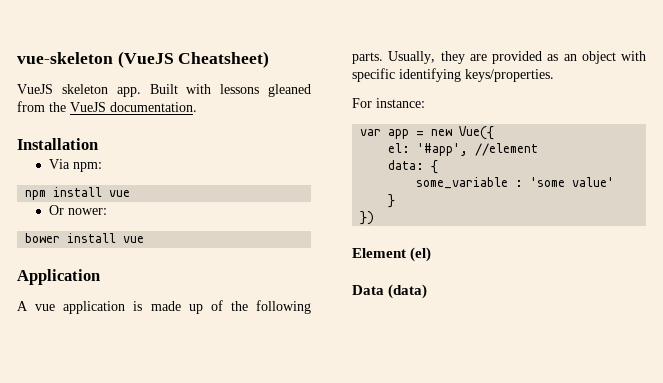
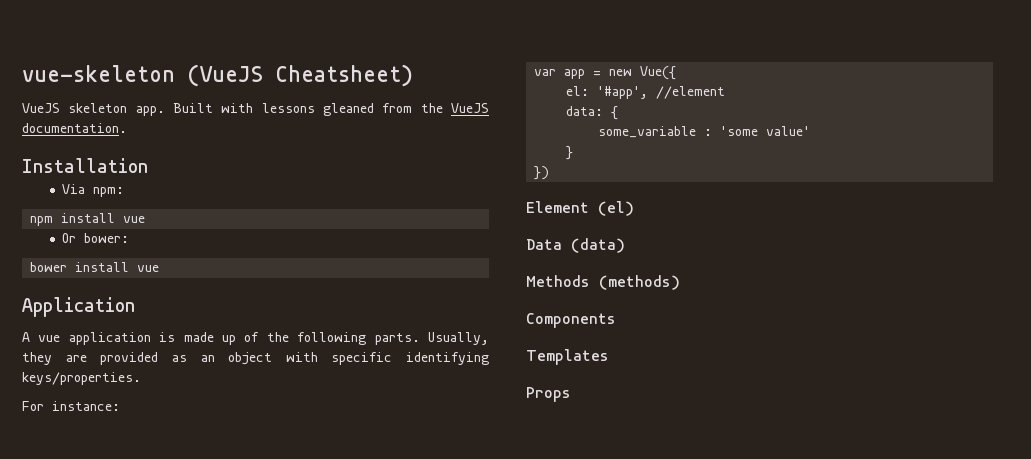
[67,208,107,215] nower: -> [84,233,130,243] bower:
(428, 291) none -> [526,275,680,290] [526,313,616,328] [526,349,609,365] [526,387,571,402] // Methods (methods) // Components // Templates // Props

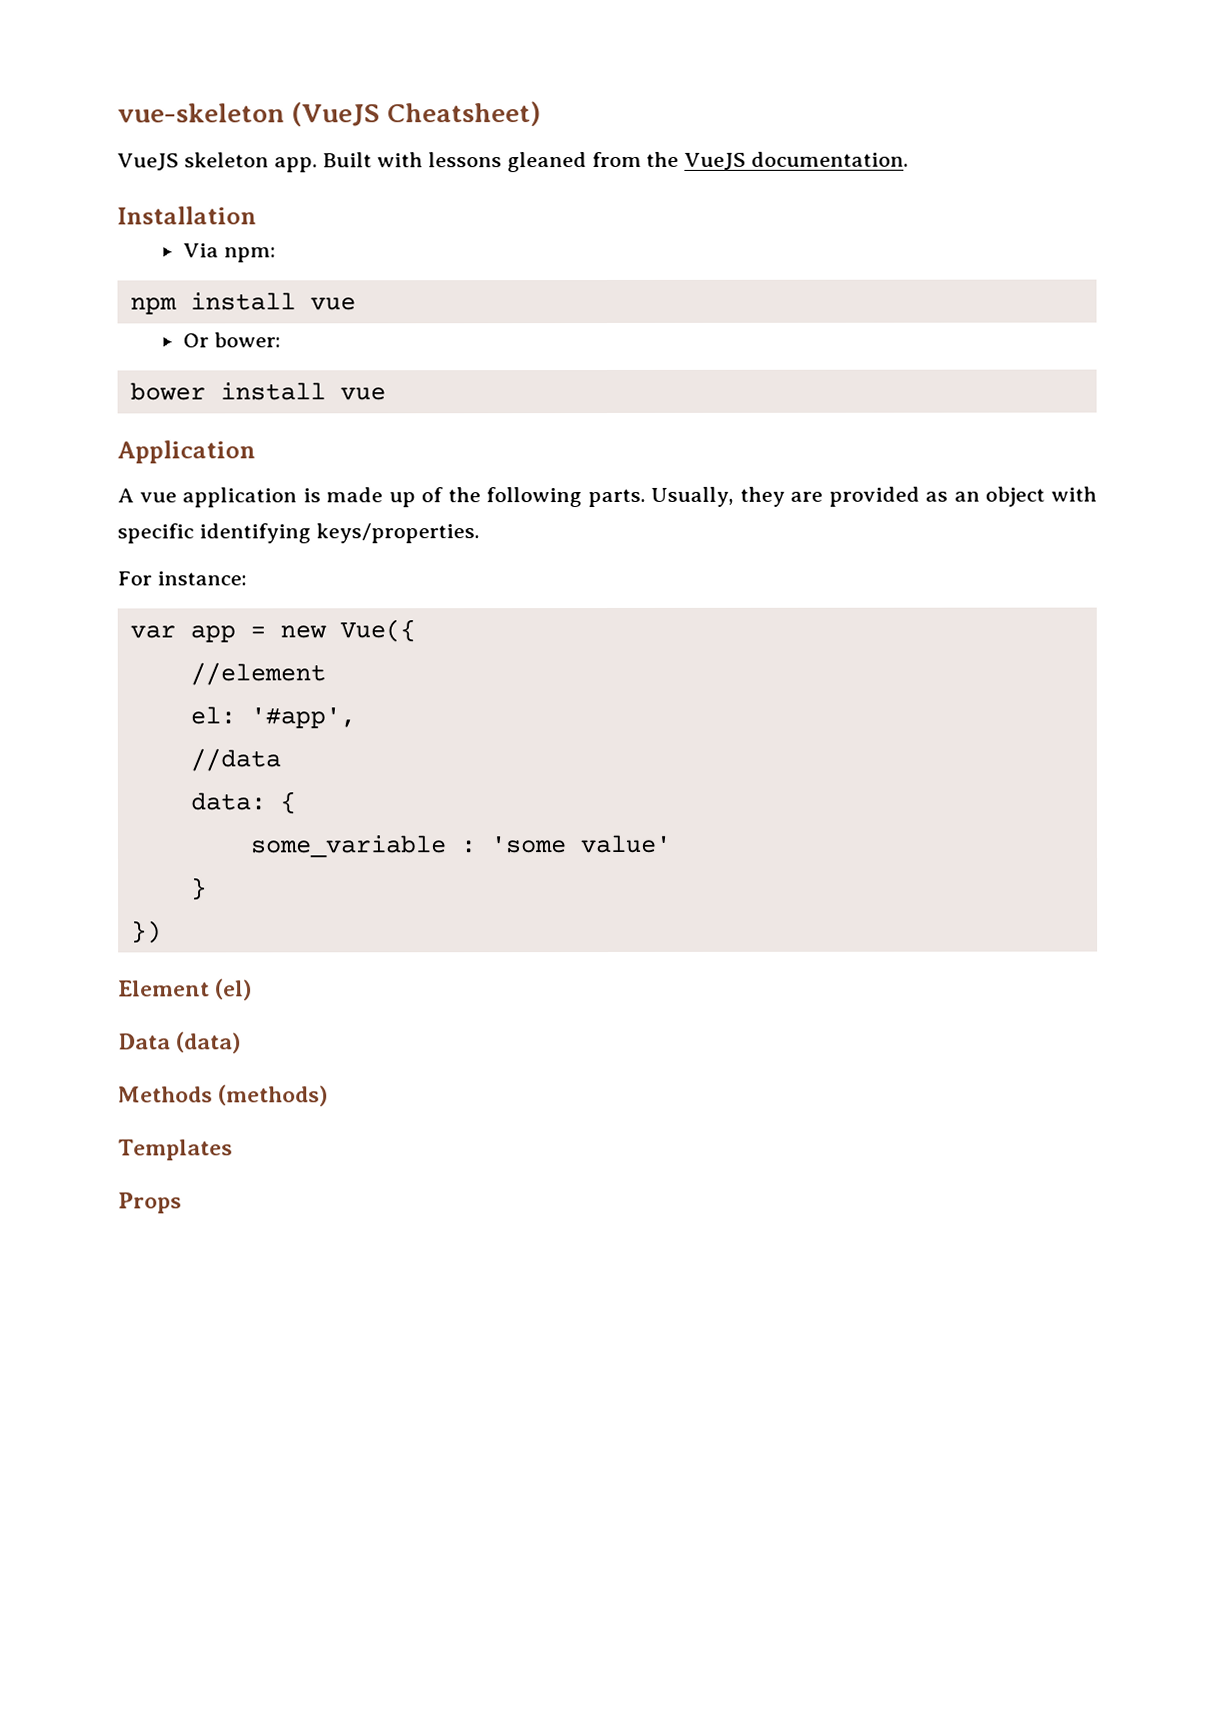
(677, 73) none -> [189,662,326,686] // //element
[656,86,726,99] //element -> [189,748,281,772] // //data
[526,313,616,328] // Components -> (329, 1095) none

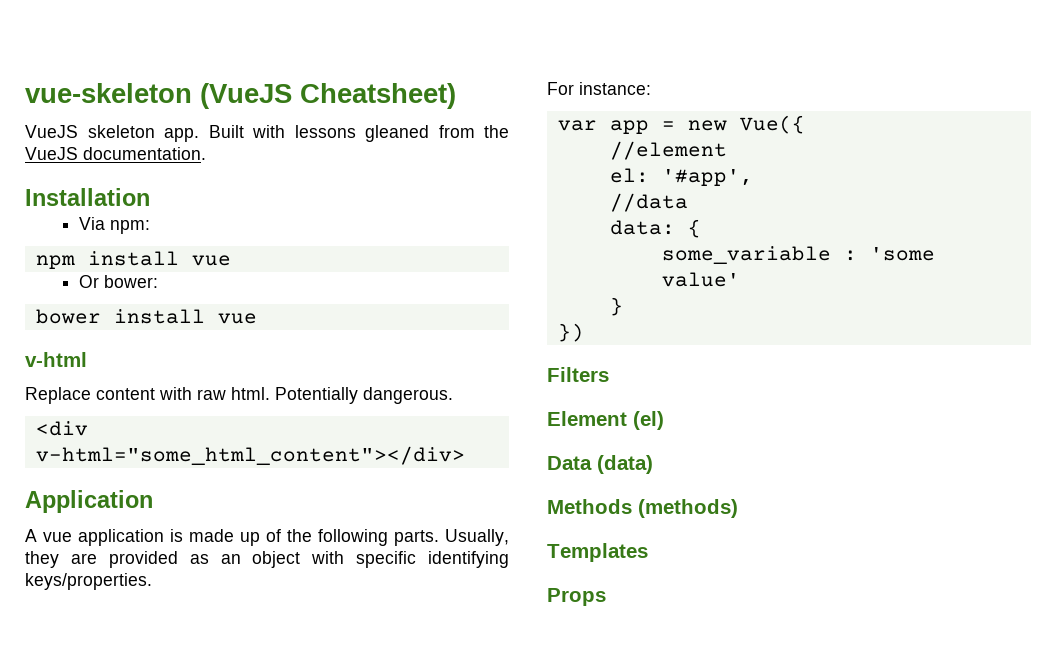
(386, 394) none -> [25,352,87,367] [25,387,453,404] [35,421,88,436] [35,446,465,465] // v-html // Replace content with raw html. Potentially dangerous. // <div v-html="some_html_content"></div>
(162, 932) none -> [547,367,609,382] // Filters

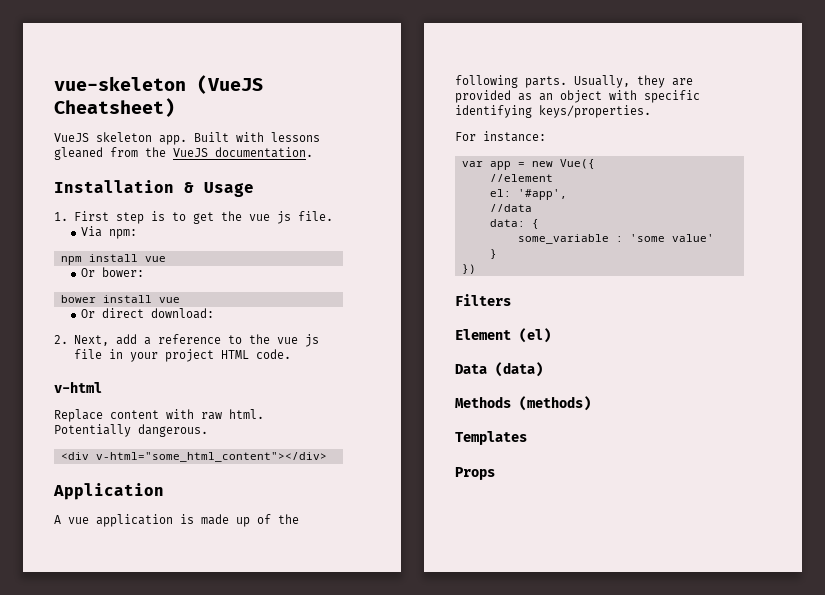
(150, 197) none -> [184,182,254,197] [54,211,333,224] & Usage // 1. First step is to get the vue js file.
(257, 318) none -> [81,308,215,319] [54,334,319,347] [73,349,291,362] // Or direct download: // 2. Next, add a reference to the vue js file in your project HTML code.

